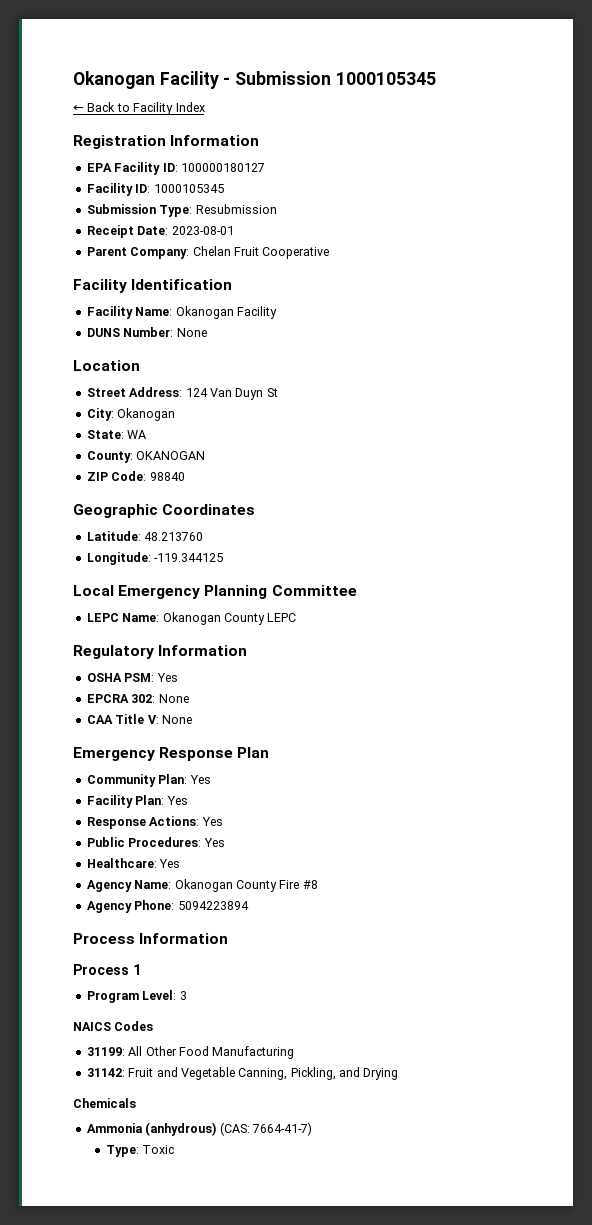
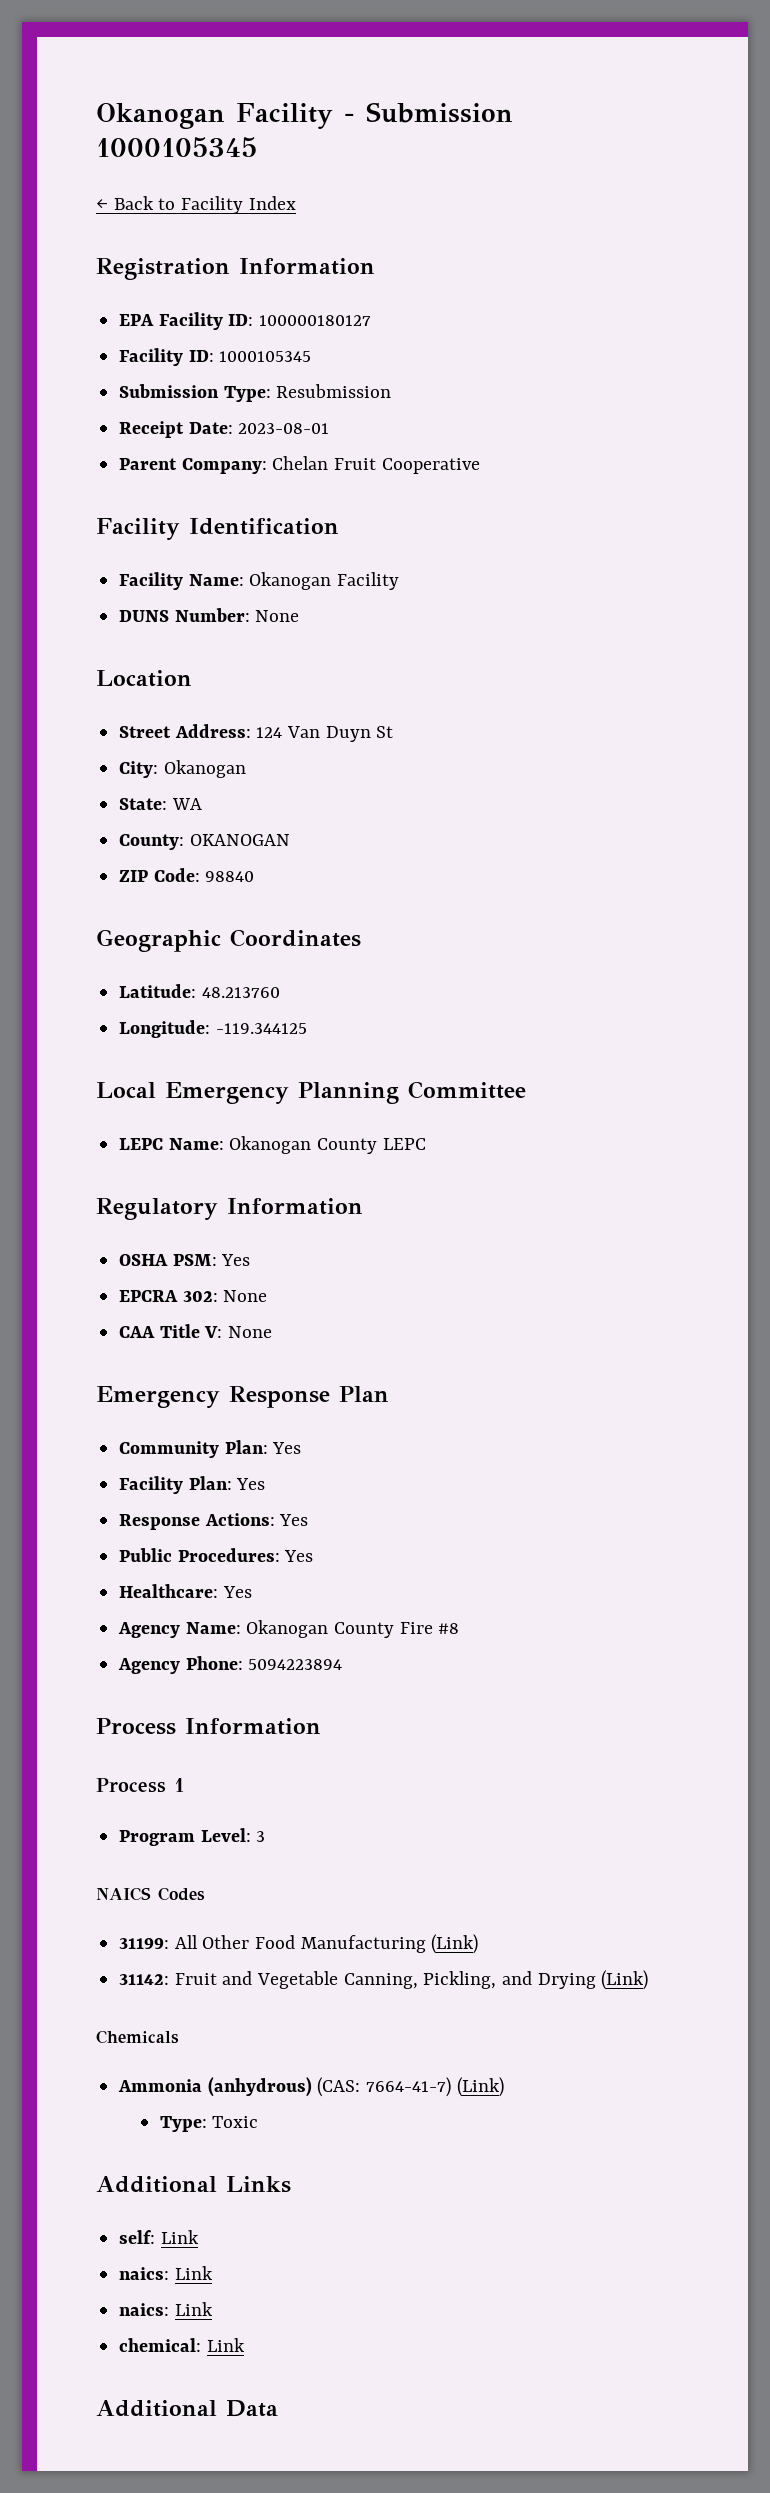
(295, 1052) none -> [431,1934,479,1954] (Link)
(399, 1074) none -> [601,1970,649,1990] (Link)
(312, 1129) none -> [456,2077,504,2097] (Link)
(175, 1149) none -> [96,2176,291,2193] [119,2230,199,2244] [119,2266,213,2280] [119,2302,213,2316] [119,2338,245,2352] [96,2400,278,2417] // Additional Links // self: Link // naics: Link // naics: Link // chemical: Link // Additional Data

